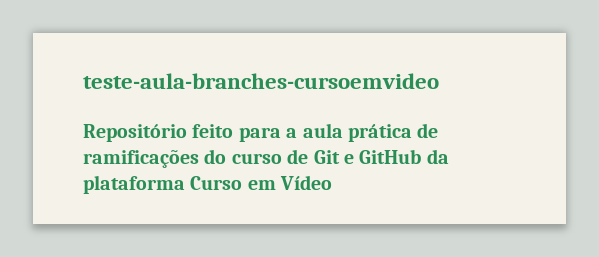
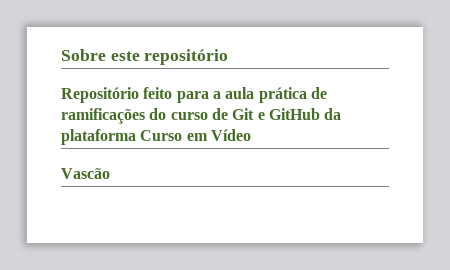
[83,73,439,89] teste-aula-branches-cursoemvideo -> [61,49,229,65] Sobre este repositório
(333, 182) none -> [61,168,110,179] // Vascão

